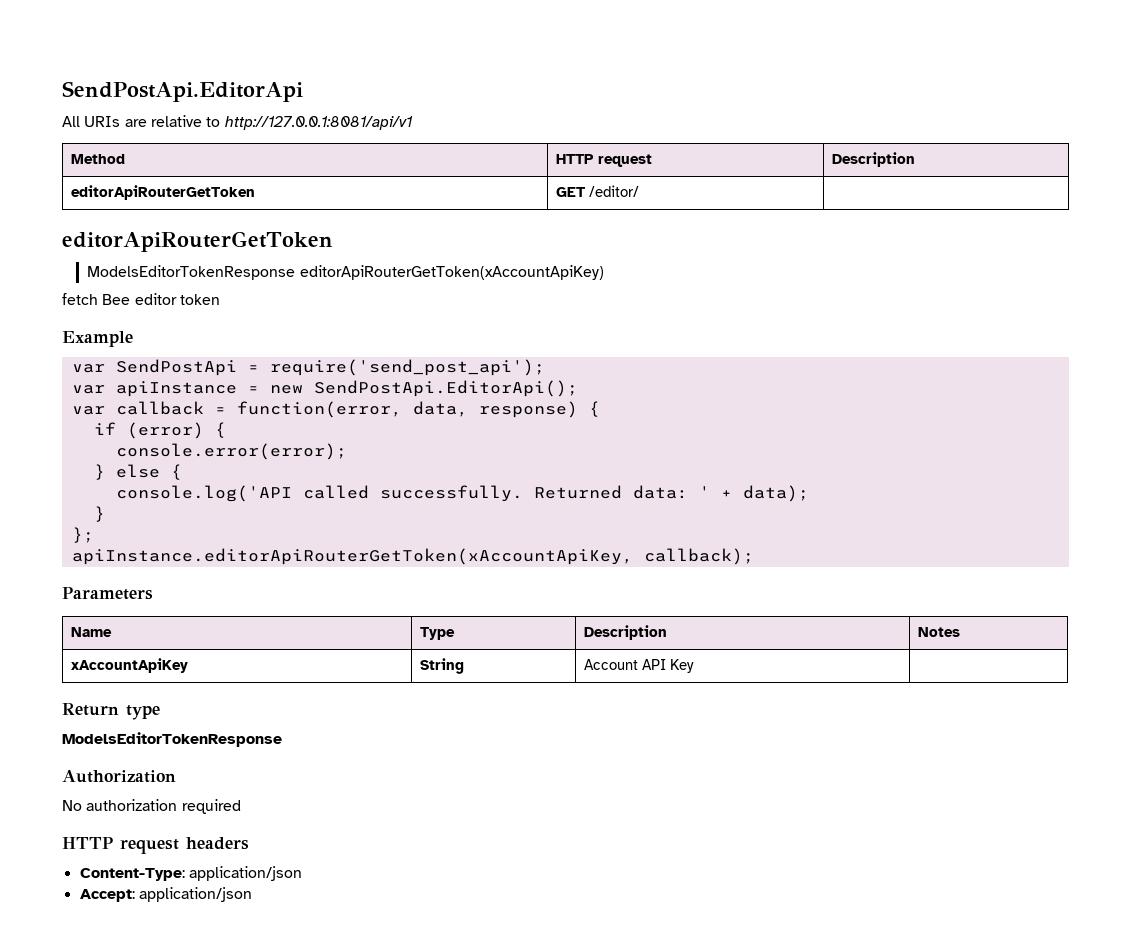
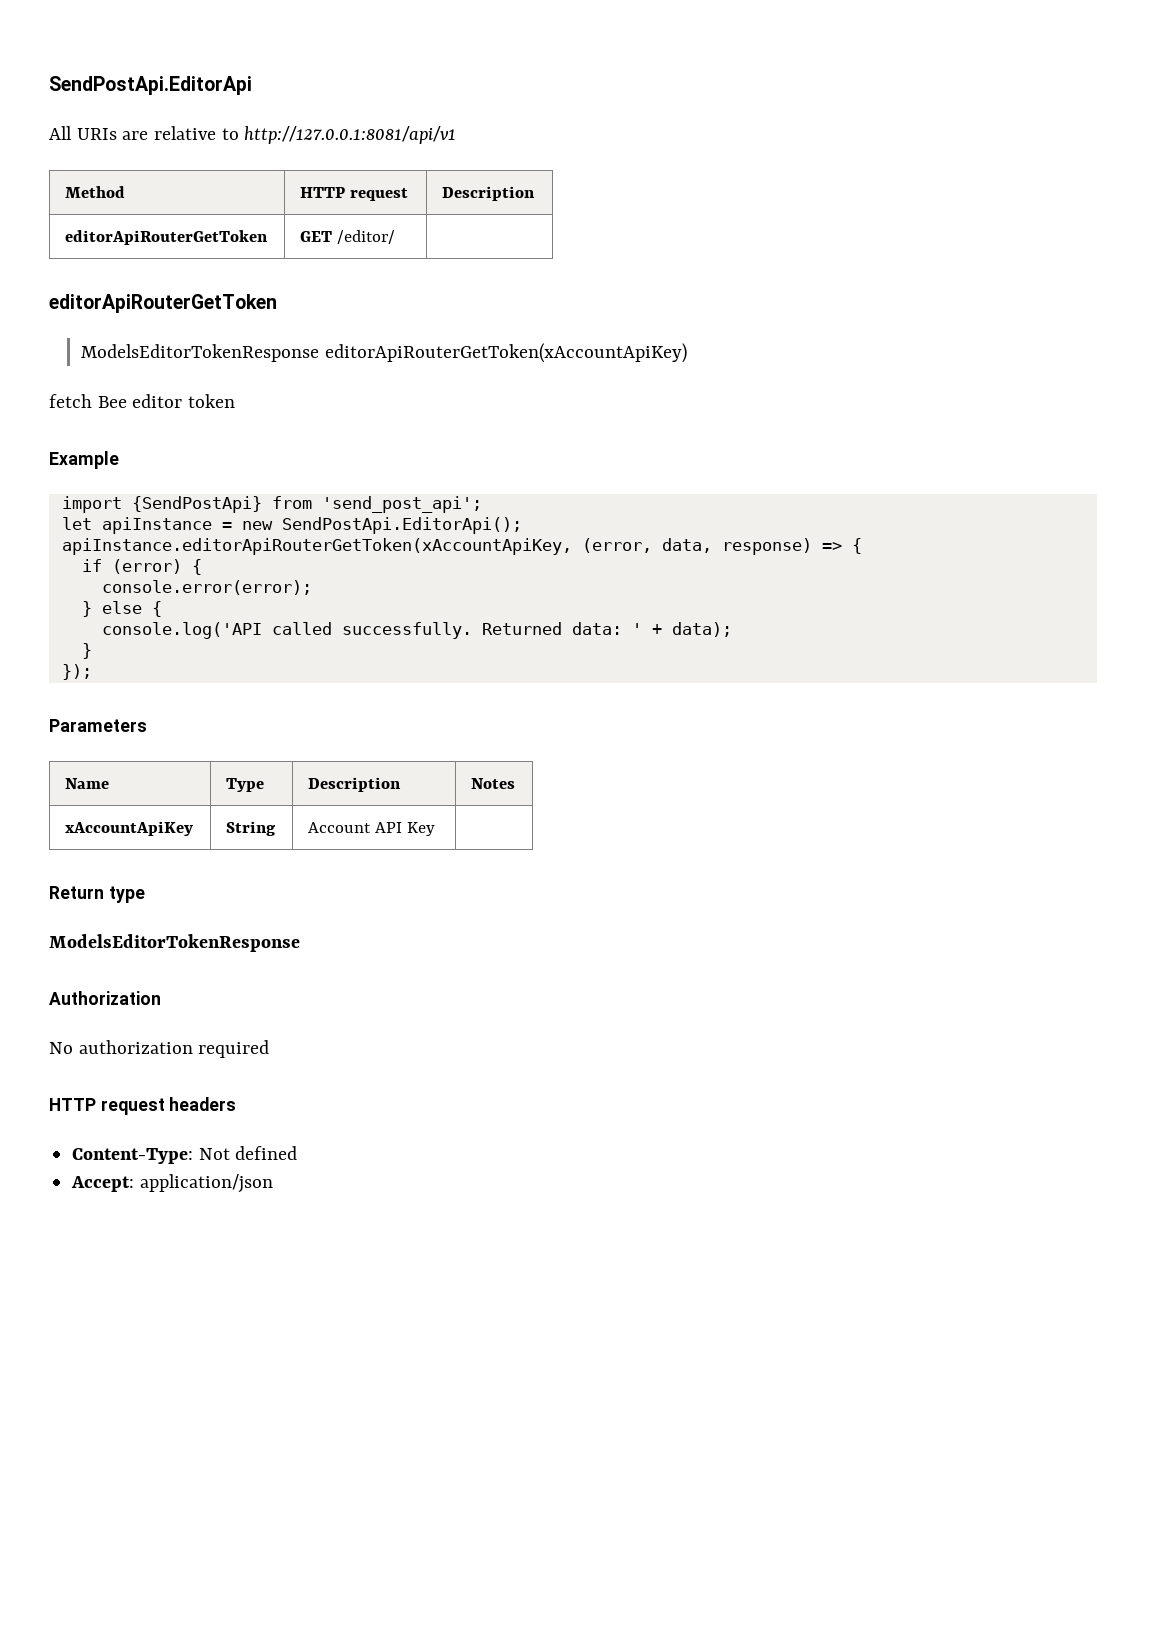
[71,359,545,376] [71,385,105,394] var SendPostApi = require('send_post_api'); // var -> [61,496,482,513] [61,517,92,530] import {SendPostApi} from 'send_post_api'; // let
[71,401,402,418] var callback = function(error, -> [61,538,652,555] apiInstance.editorApiRouterGetToken(xAccountApiKey, (error,
(578, 409) none -> [821,542,842,551] =>
[71,527,94,543] [71,548,754,565] }; // apiInstance.editorApiRouterGetToken(xAccountApiKey, callback); -> [61,664,92,680] });
[188,866,302,881] application/json -> [198,1146,298,1160] Not defined

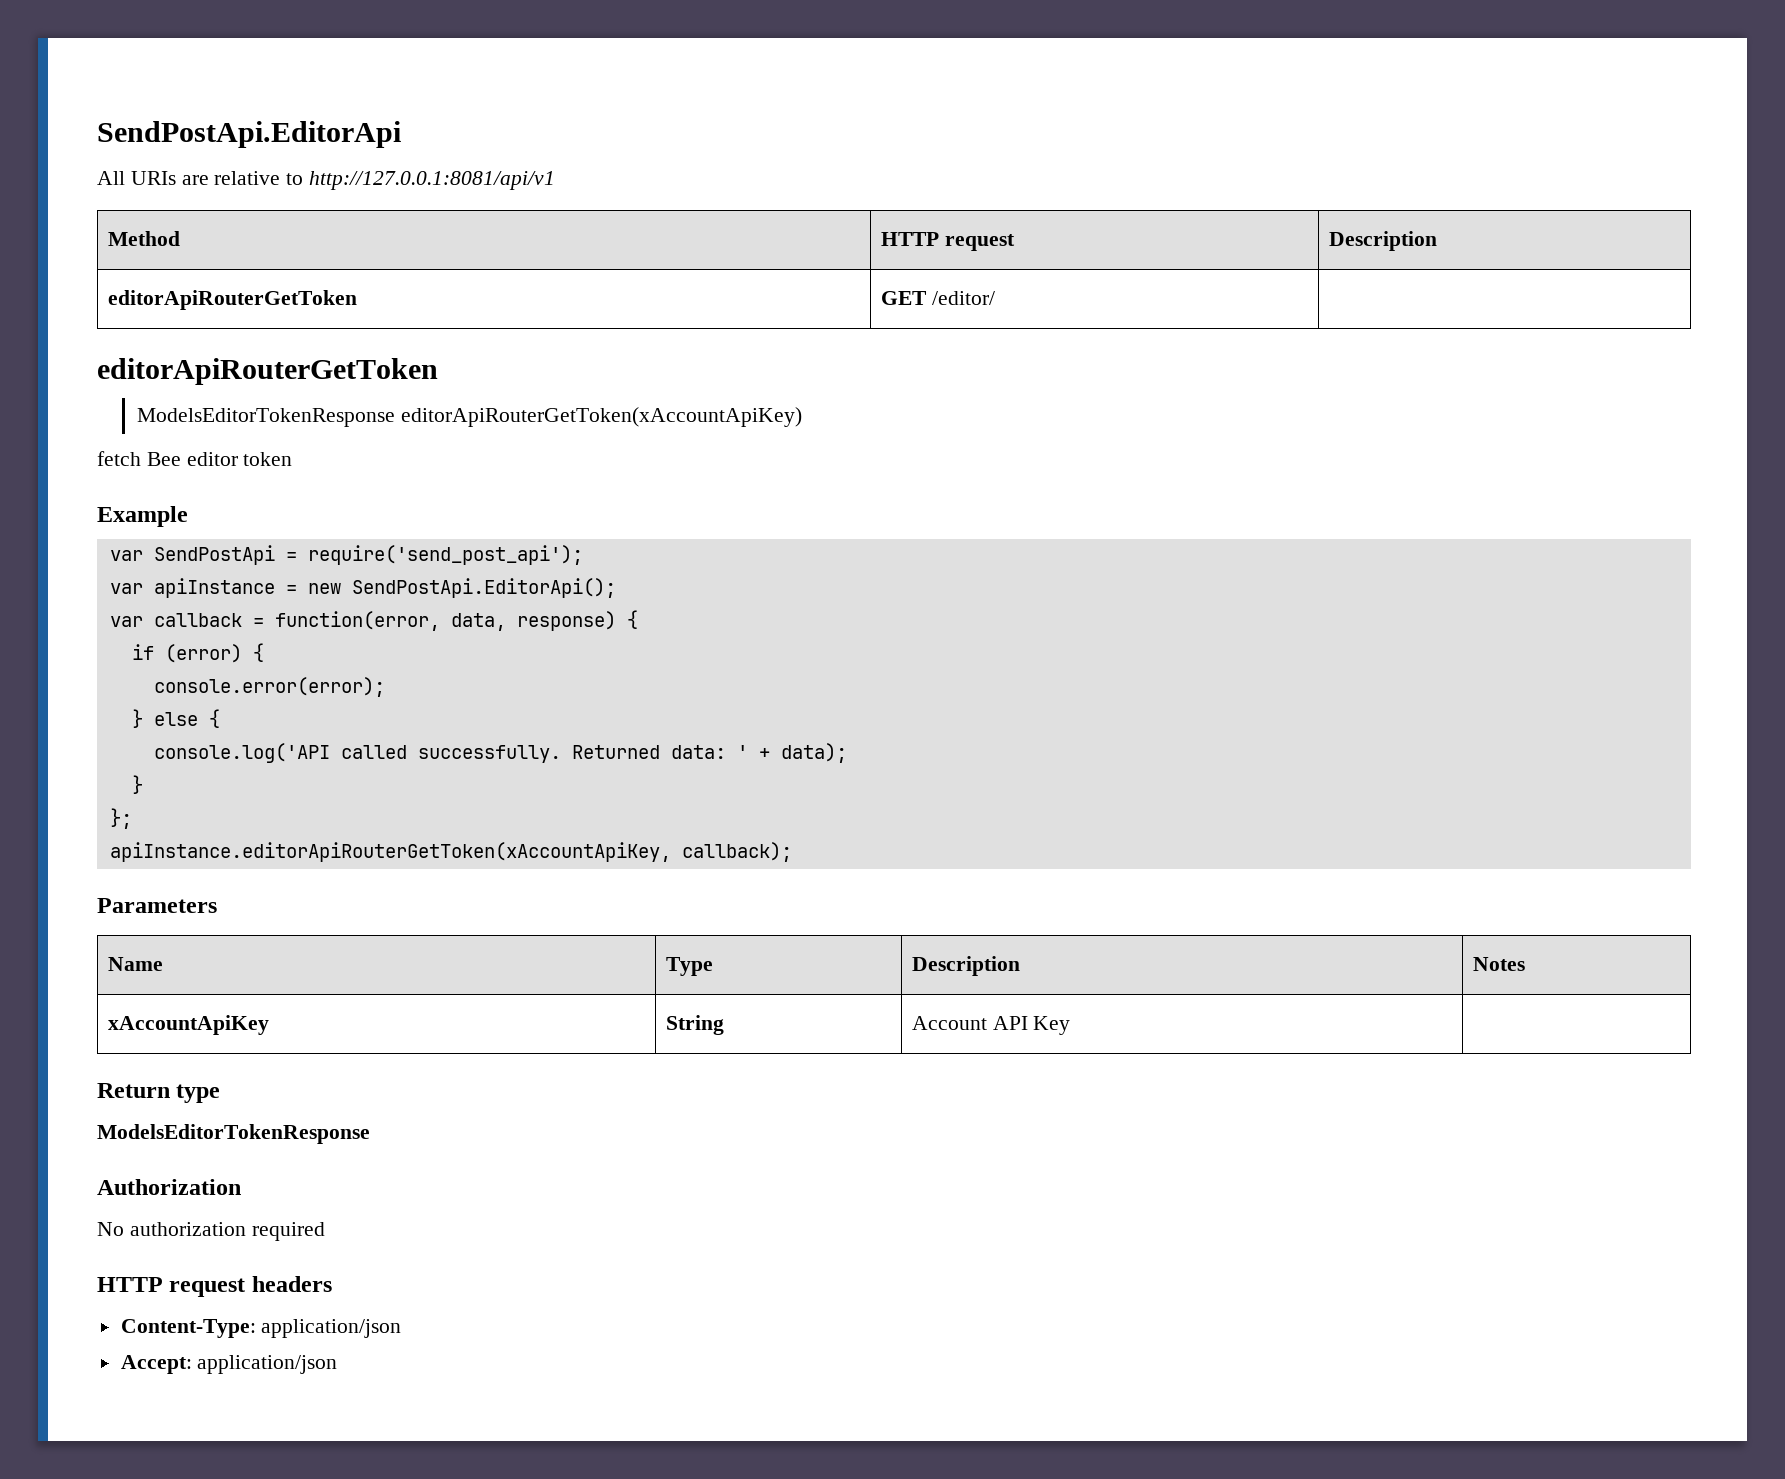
[61,496,482,513] [61,517,92,530] import {SendPostApi} from 'send_post_api'; // let -> [109,545,583,565] [109,583,143,594] var SendPostApi = require('send_post_api'); // var
[61,538,652,555] apiInstance.editorApiRouterGetToken(xAccountApiKey, (error, -> [109,611,440,631] var callback = function(error,
[821,542,842,551] => -> (616, 621) none
[61,664,92,680] }); -> [109,808,132,829] [109,842,792,862] }; // apiInstance.editorApiRouterGetToken(xAccountApiKey, callback);
[198,1146,298,1160] Not defined -> [261,1319,402,1338] application/json

